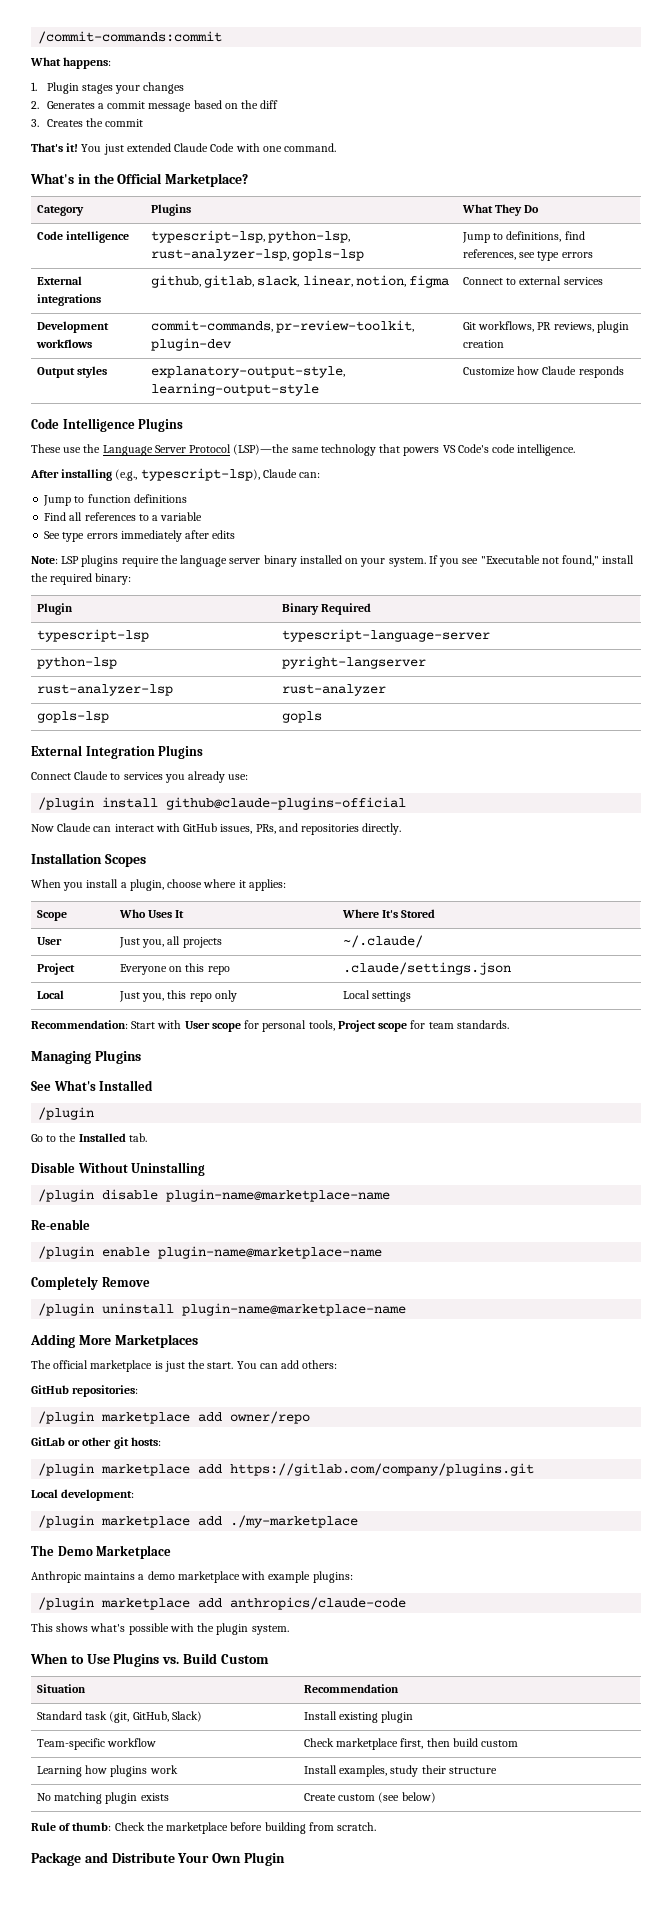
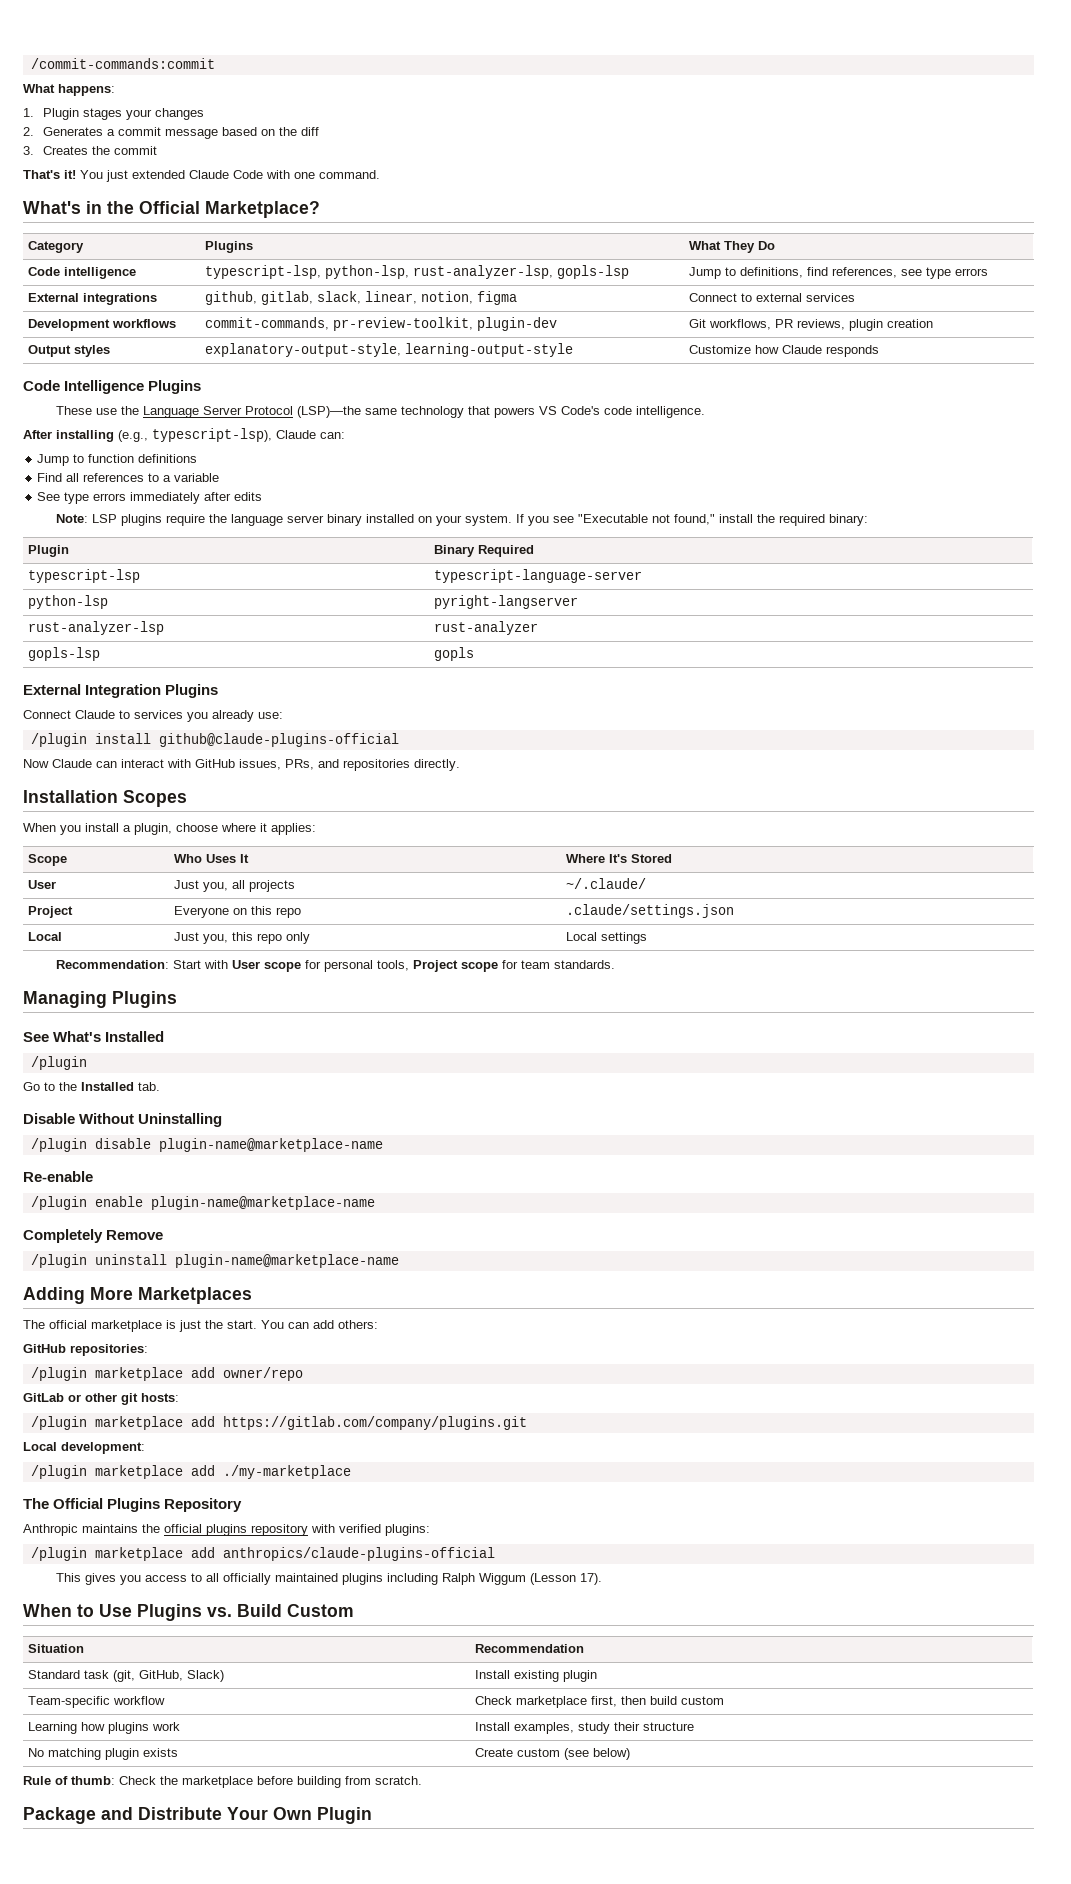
[57,1545,172,1559] Demo Marketplace -> [53,1498,243,1512] Official Plugins Repository
[138,1571,311,1583] a demo marketplace with example -> [142,1524,381,1536] the official plugins repository with verified
[230,1597,407,1610] anthropics/claude-code -> [222,1547,495,1561] anthropics/claude-plugins-official
[56,1623,289,1635] shows what's possible with the plugin system. -> [84,1573,602,1585] gives you access to all officially maintained plugins including Ralph Wiggum (Lesson 17).

